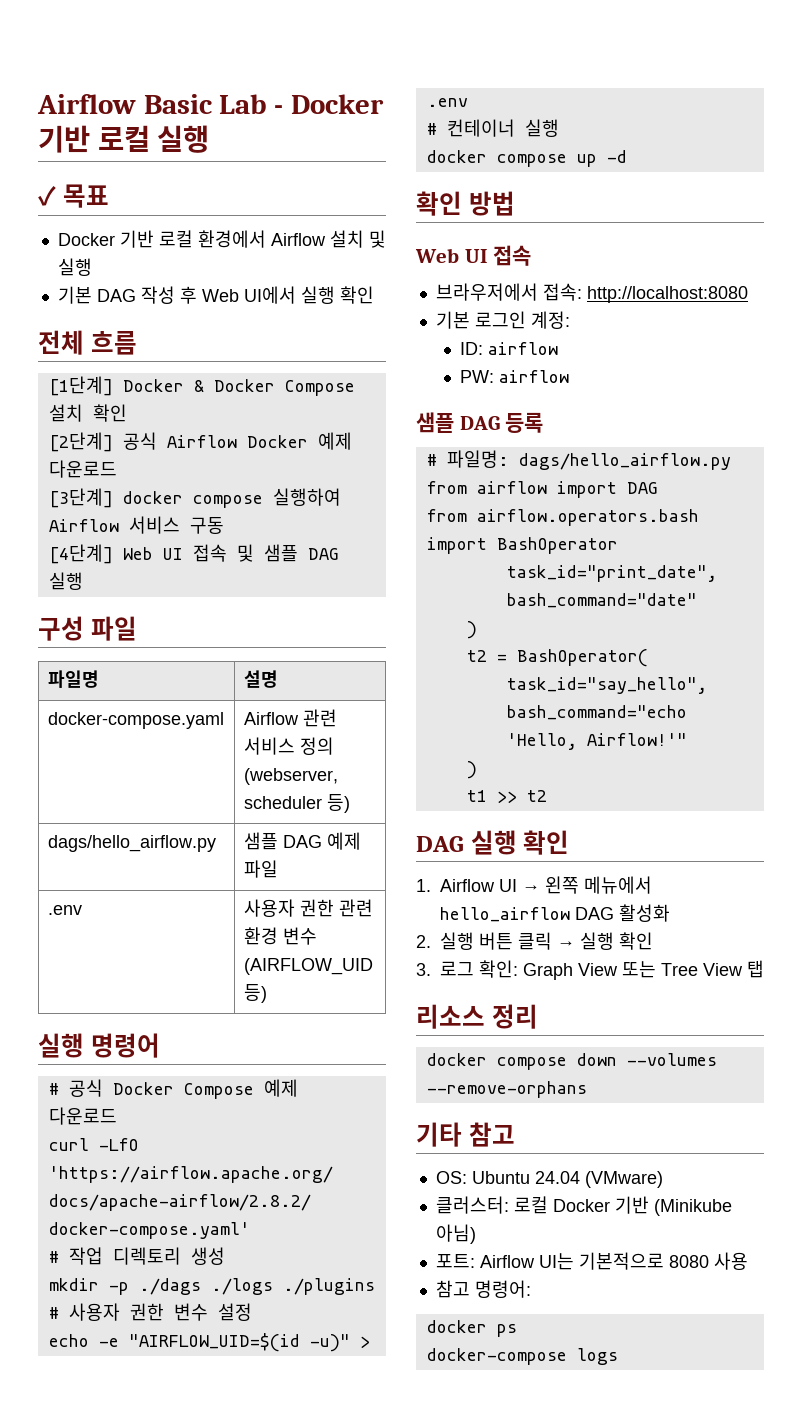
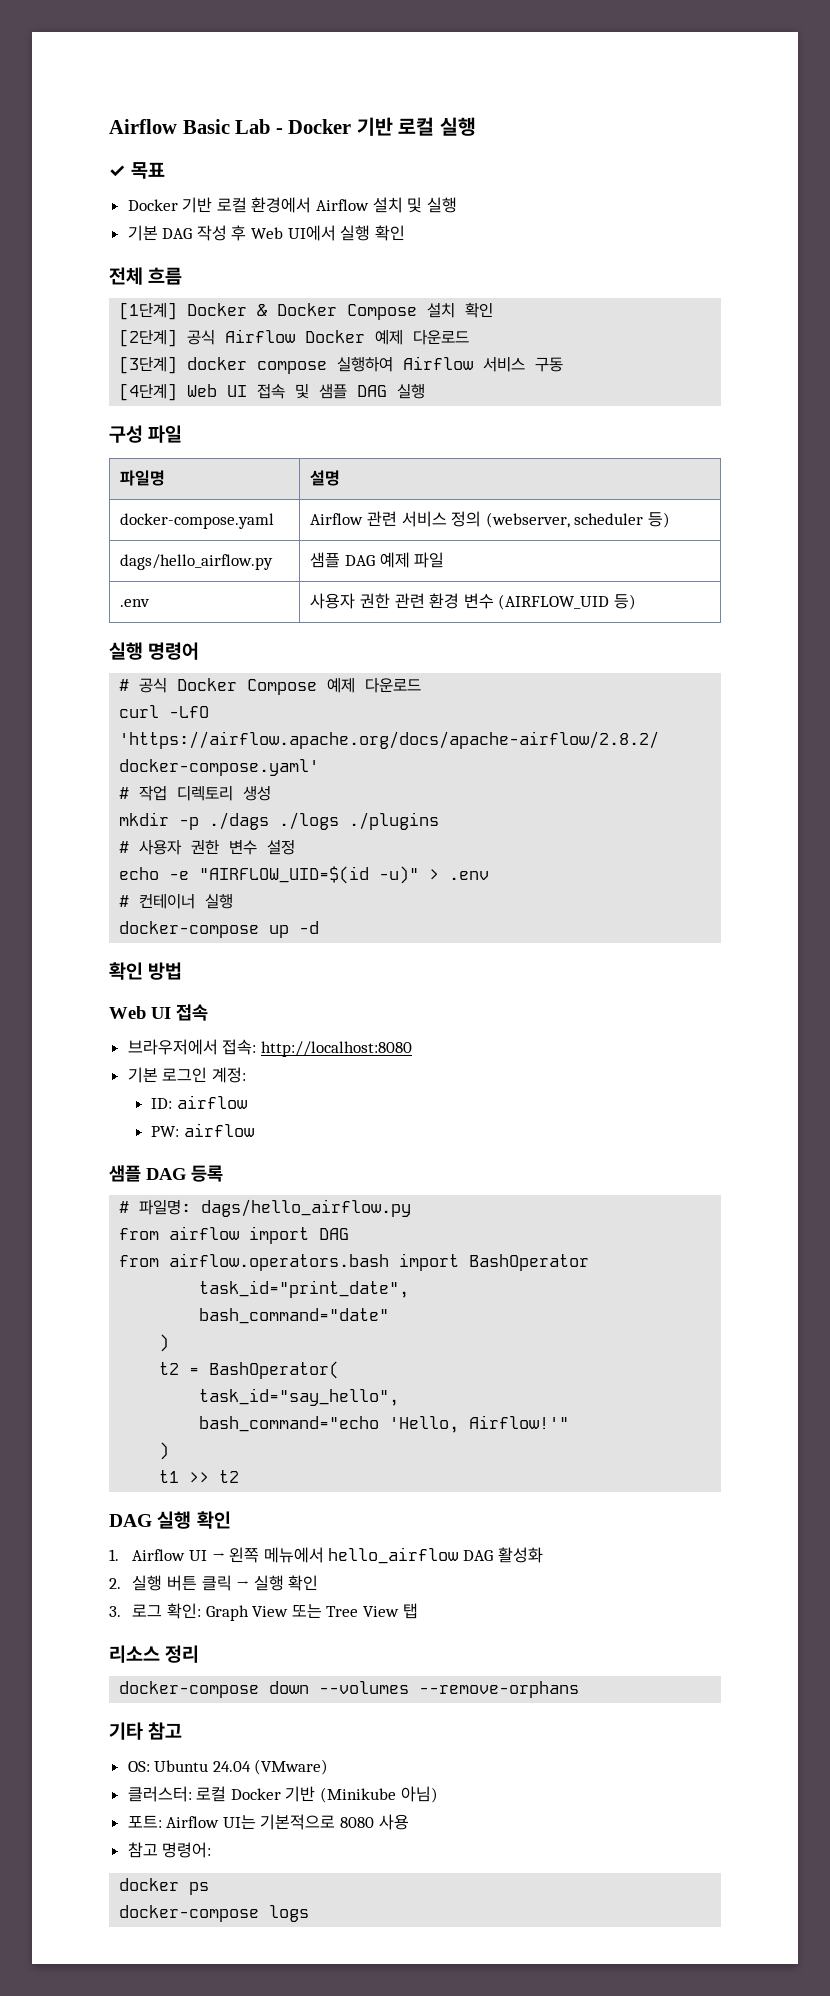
[426,150,567,167] docker compose -> [119,921,260,938] docker-compose
[426,1053,567,1070] docker compose -> [119,1681,260,1698] docker-compose

